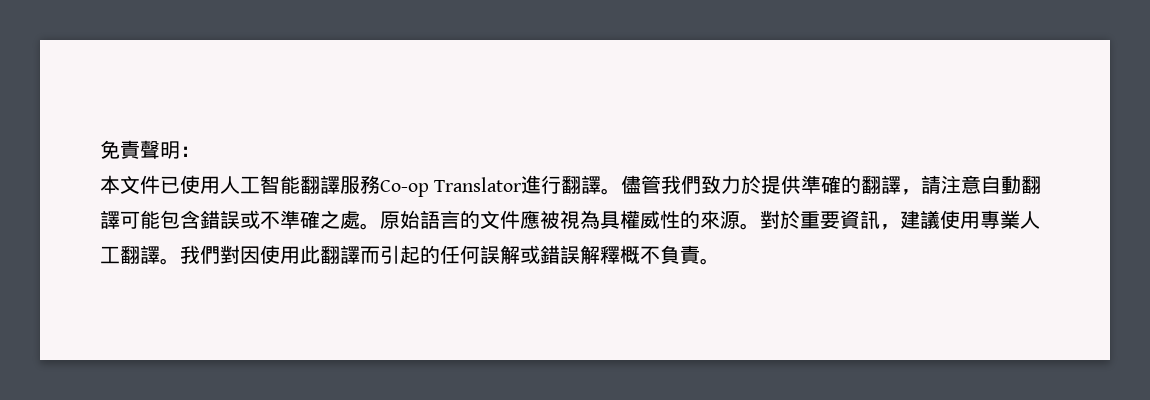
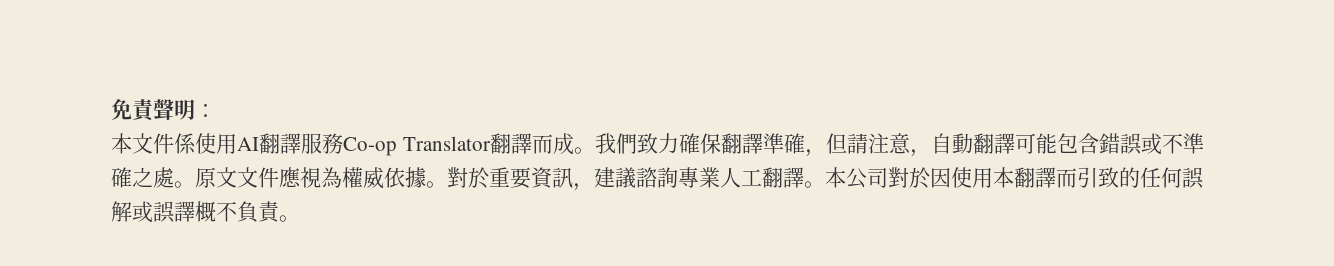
[160,175,300,194] 已使用人工智能 -> [174,133,259,154] 係使用AI
[521,175,982,195] 進行翻譯。儘管我們致力於提供準確的翻譯，請注意 -> [489,133,931,157] 翻譯而成。我們致力確保翻譯準確，但請注意，
[400,210,740,229] 始語言的文件應被視為具權威性的來源 -> [216,167,426,189] 文文件應視為權威依據
[940,210,980,229] 使用 -> [636,167,678,188] 諮詢
[180,245,320,264] 我們對因使用此 -> [825,167,1014,189] 本公司對於因使用本
[400,245,420,264] 起 -> [1098,167,1119,188] 致
[540,245,620,264] 錯誤解釋 -> [153,201,195,223] 誤譯

